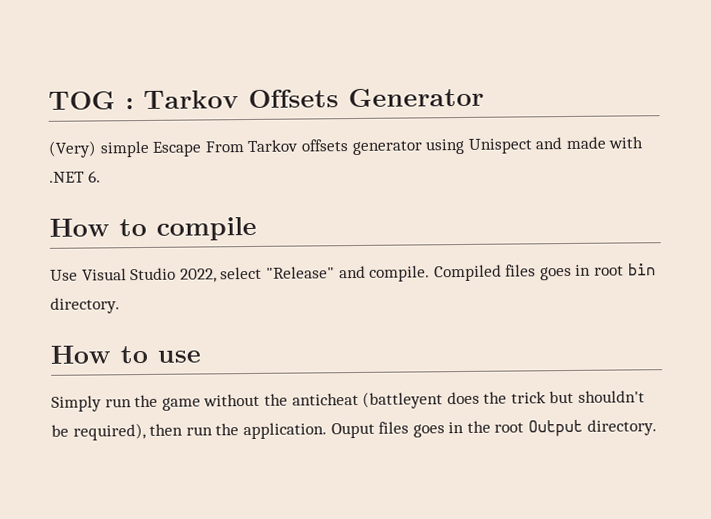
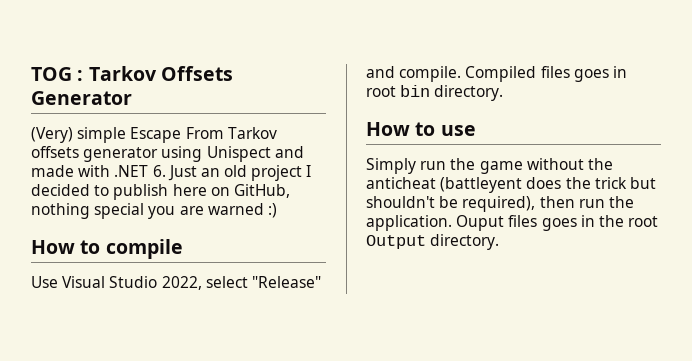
(101, 176) none -> [167,165,312,181] [31,184,290,200] [31,203,277,219] Just an old project I decided to publish here on GitHub, nothing special you are warned :)

